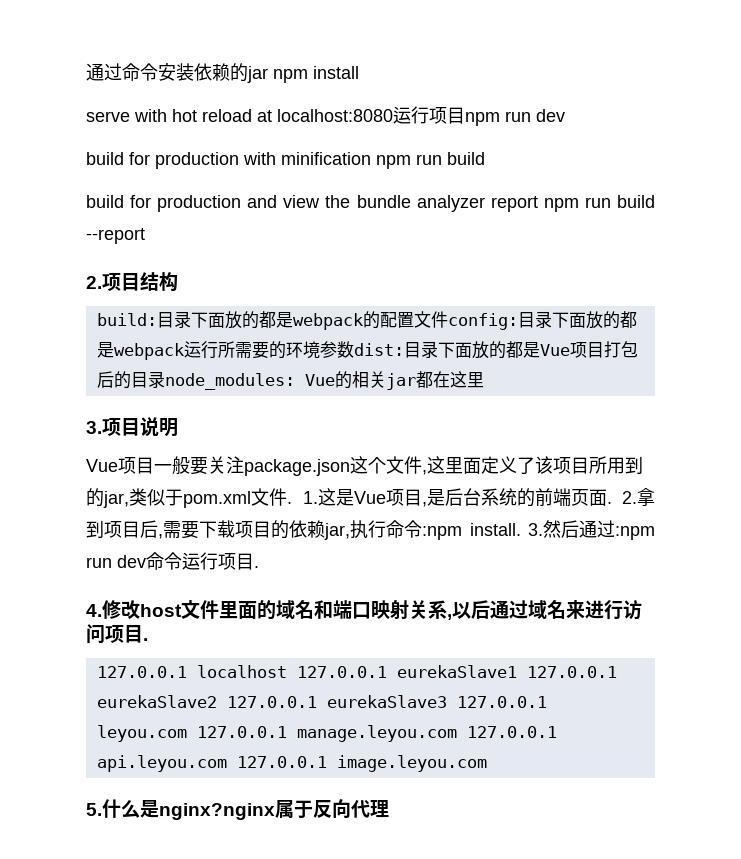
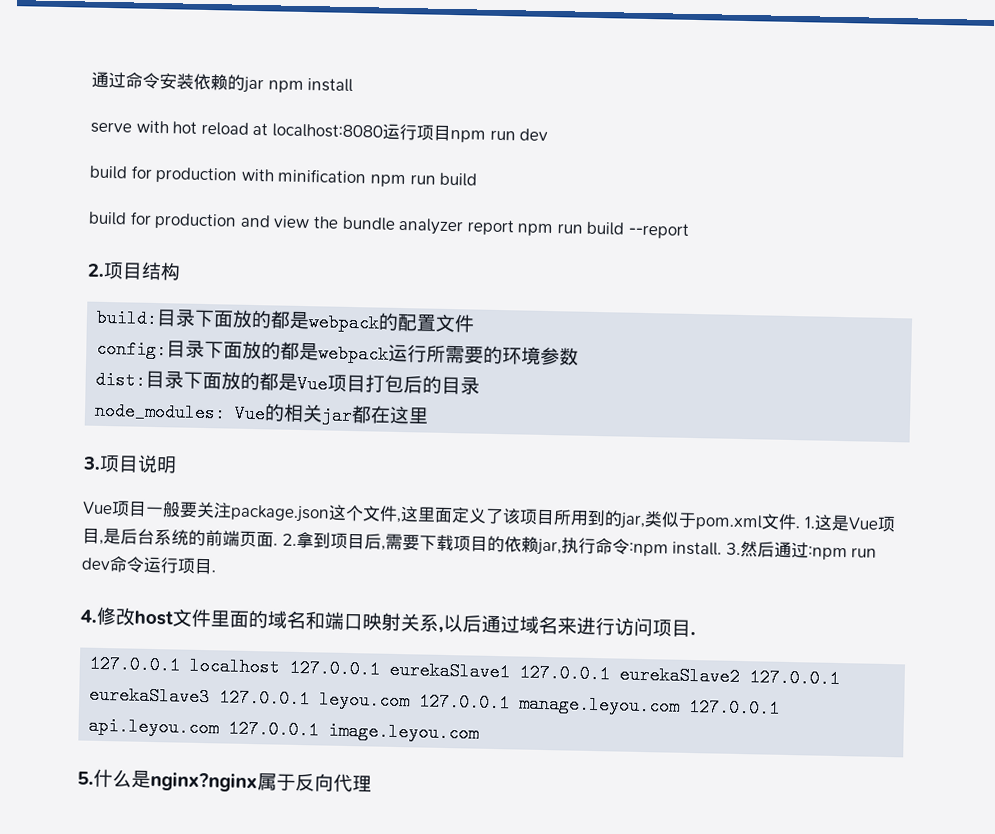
(448, 319) none -> (476, 323) //
(354, 349) none -> (580, 356) //
(165, 379) none -> (481, 386) //

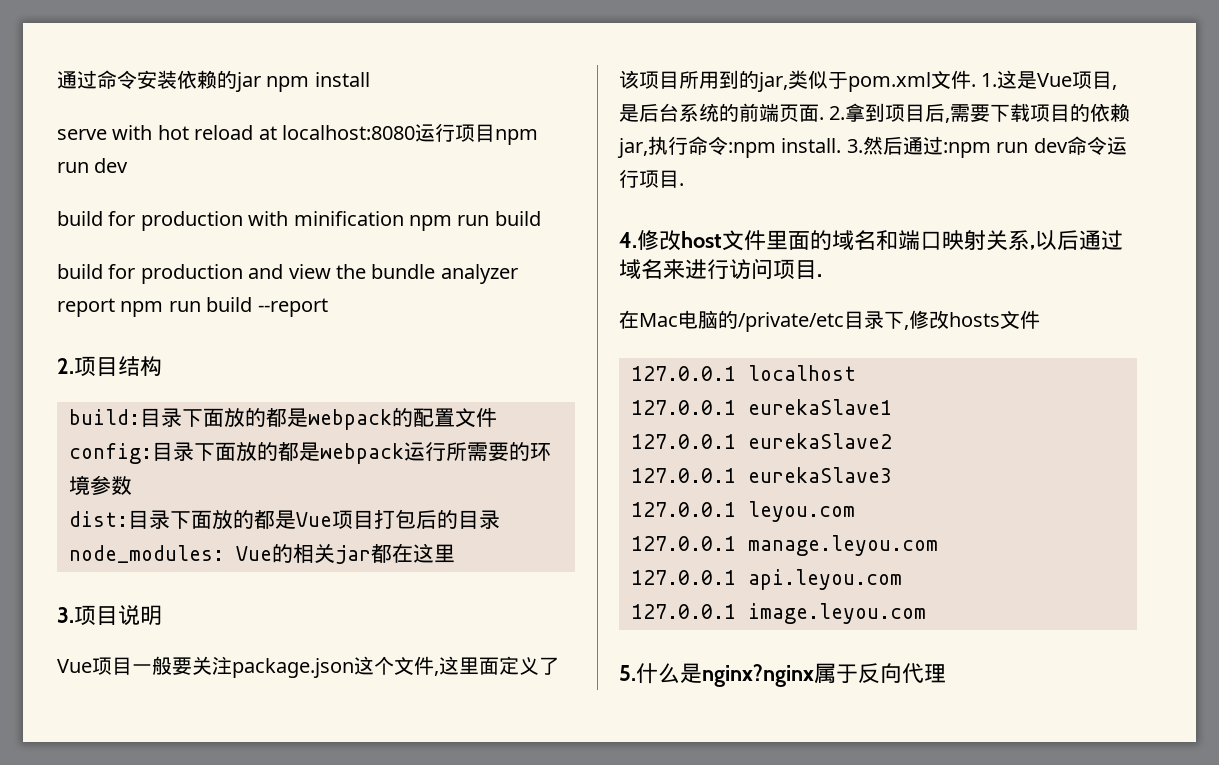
(696, 633) none -> [619,310,1040,332] // 在Mac电脑的/private/etc目录下,修改hosts文件
(282, 666) none -> (856, 373) //
(511, 671) none -> (892, 407) //
(741, 676) none -> (892, 441) //
(211, 696) none -> (892, 475) //
(411, 700) none -> (855, 511) //
(681, 705) none -> (938, 545) //
(220, 727) none -> (902, 579) //

